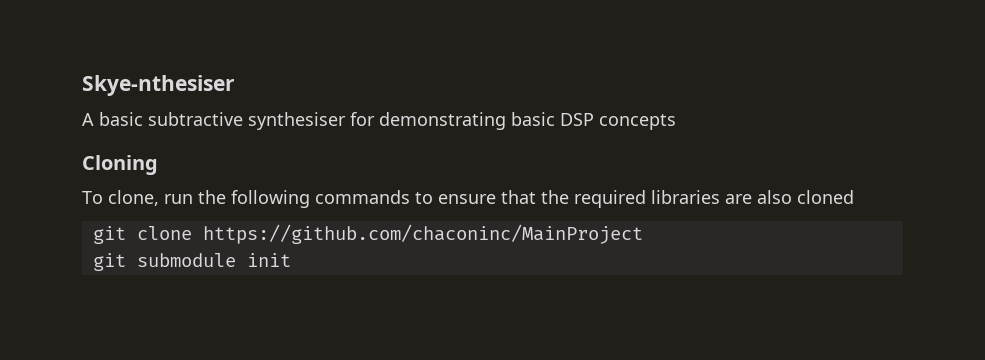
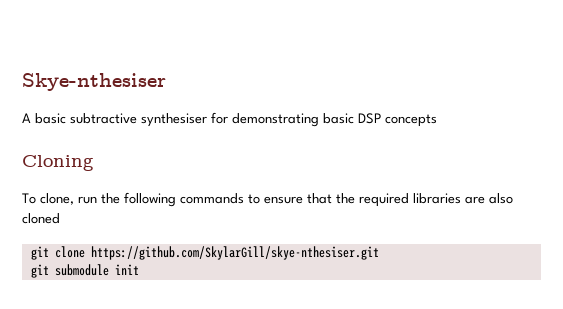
[202,224,643,244] https://github.com/chaconinc/MainProject -> [90,246,379,260] https://github.com/SkylarGill/skye-nthesiser.git

